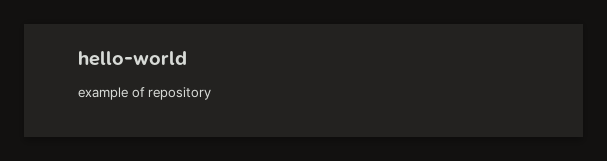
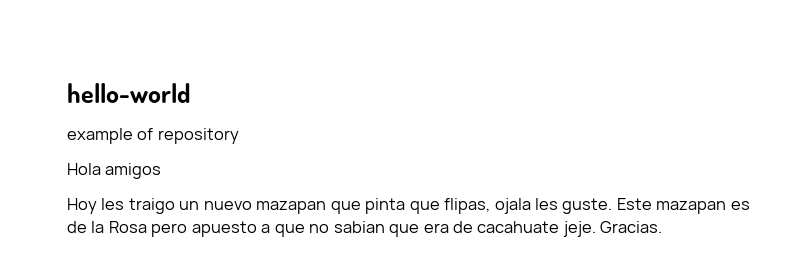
(212, 93) none -> [67,163,162,179] [67,198,750,214] [67,221,663,237] // Hola amigos // Hoy les traigo un nuevo mazapan que pinta que flipas, ojala les guste. Este mazapan es de la Rosa pero apuesto a que no sabian que era de cacahuate jeje. Gracias.

